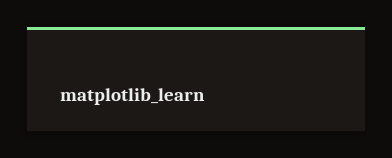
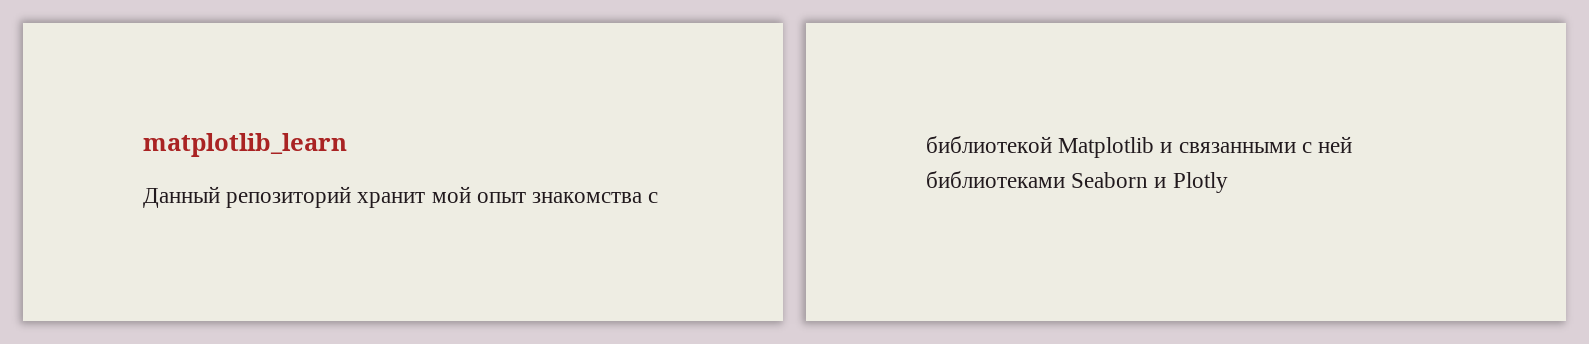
(205, 96) none -> [143,186,659,208] [926,136,1353,158] [926,171,1228,193] // Данный репозиторий хранит мой опыт знакомства с библиотекой Matplotlib и связанными с ней библиотеками Seaborn и Plotly

